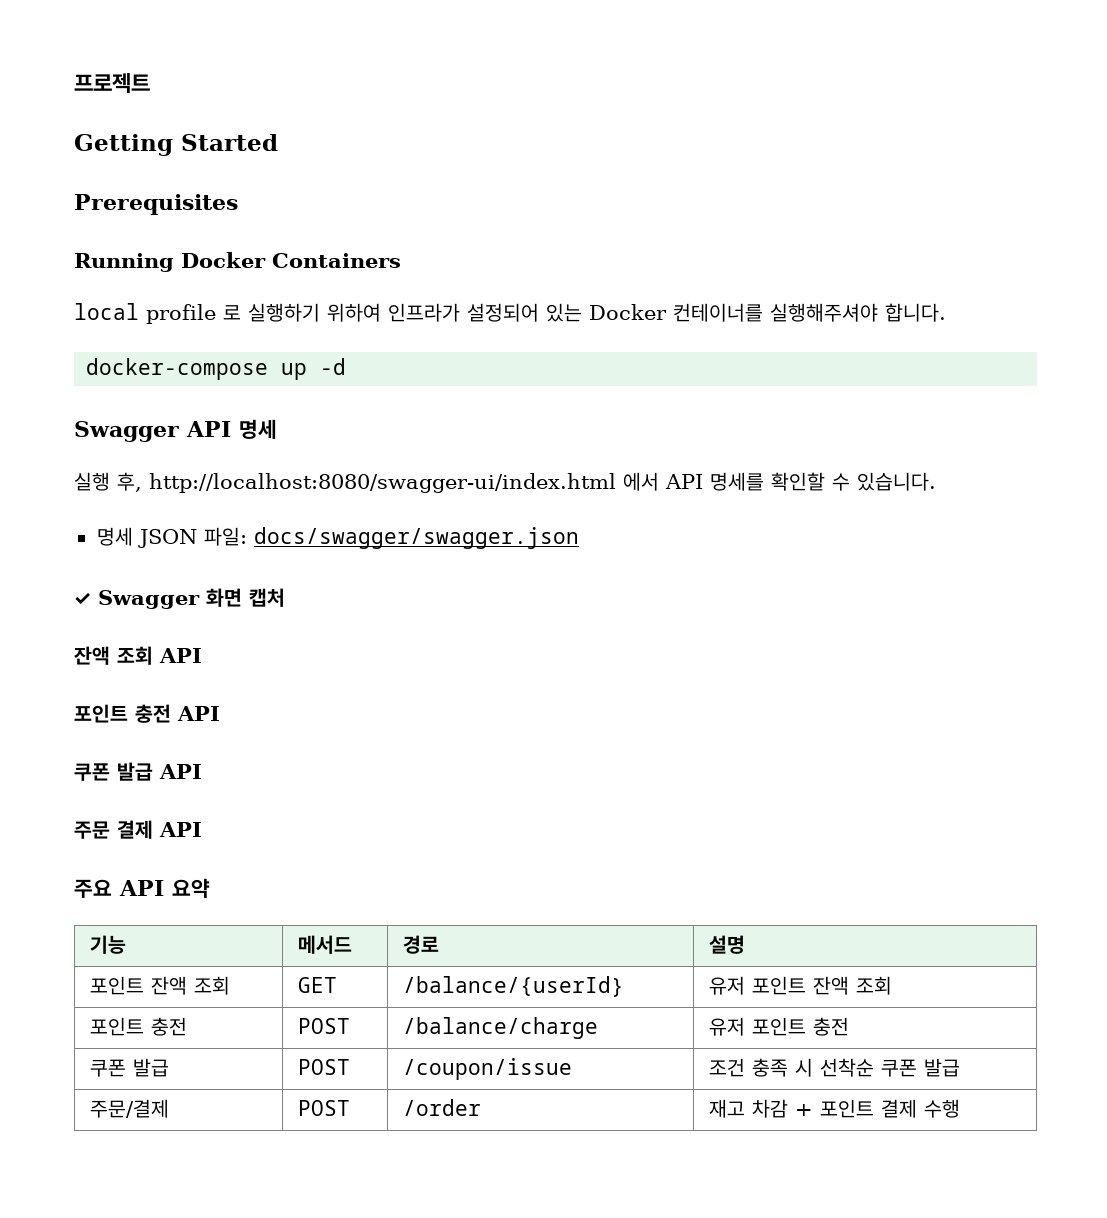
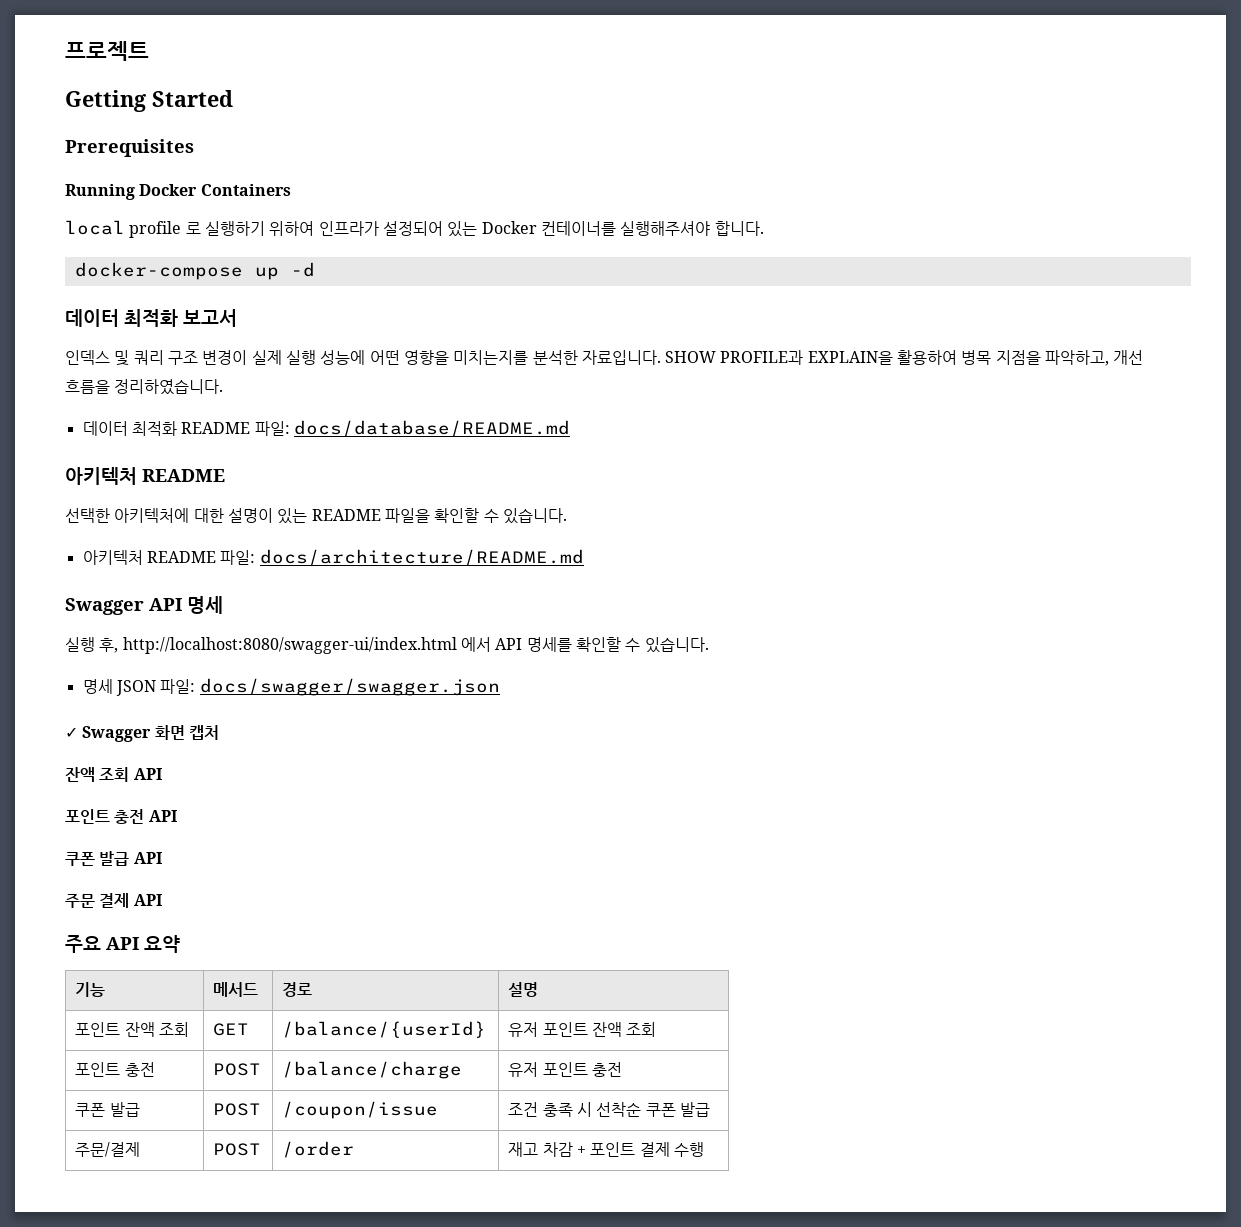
(347, 366) none -> [65,309,237,327] [65,350,1144,366] [65,379,224,395] [82,420,570,437] [65,467,225,485] [65,508,567,524] [82,549,584,566] // 데이터 최적화 보고서 // 인덱스 및 쿼리 구조 변경이 실제 실행 성능에 어떤 영향을 미치는지를 분석한 자료입니다. SHOW PROFILE과 EXPLAIN을 활용하여 병목 지점을 파악하고, 개선 흐름을 정리하였습니다. // 데이터 최적화 README 파일: docs/database/README.md // 아키텍처 README // 선택한 아키텍처에 대한 설명이 있는 README 파일을 확인할 수 있습니다. // 아키텍처 README 파일: docs/architecture/README.md

